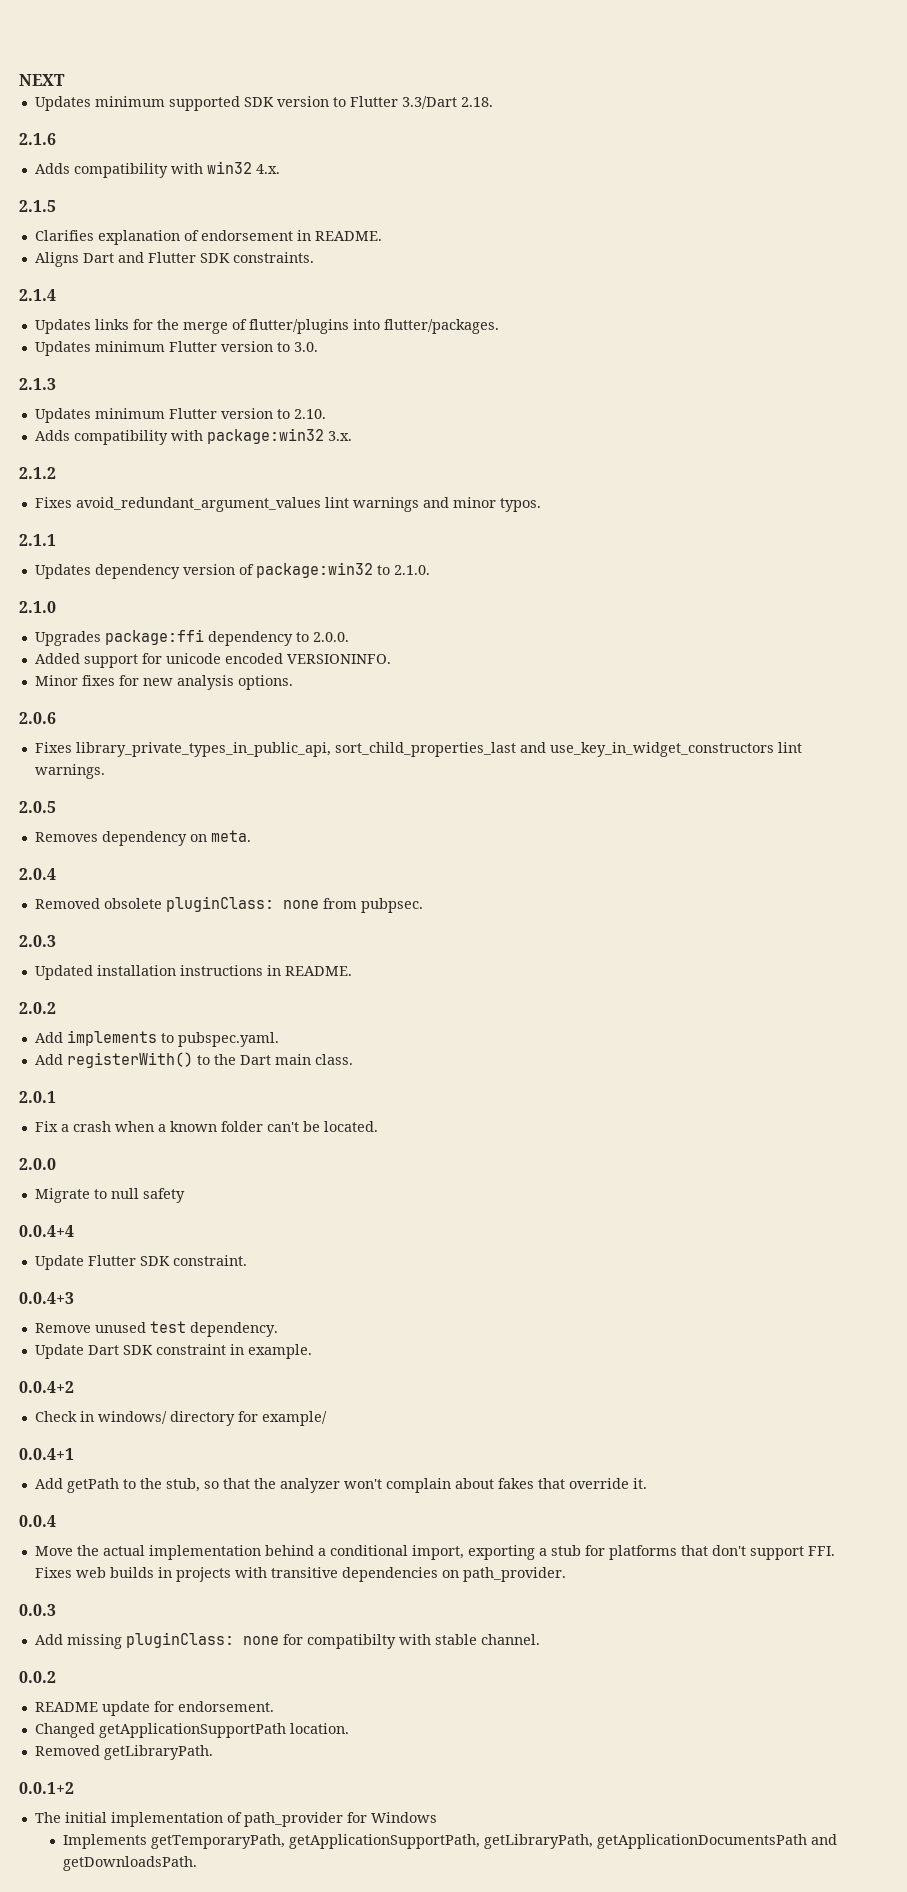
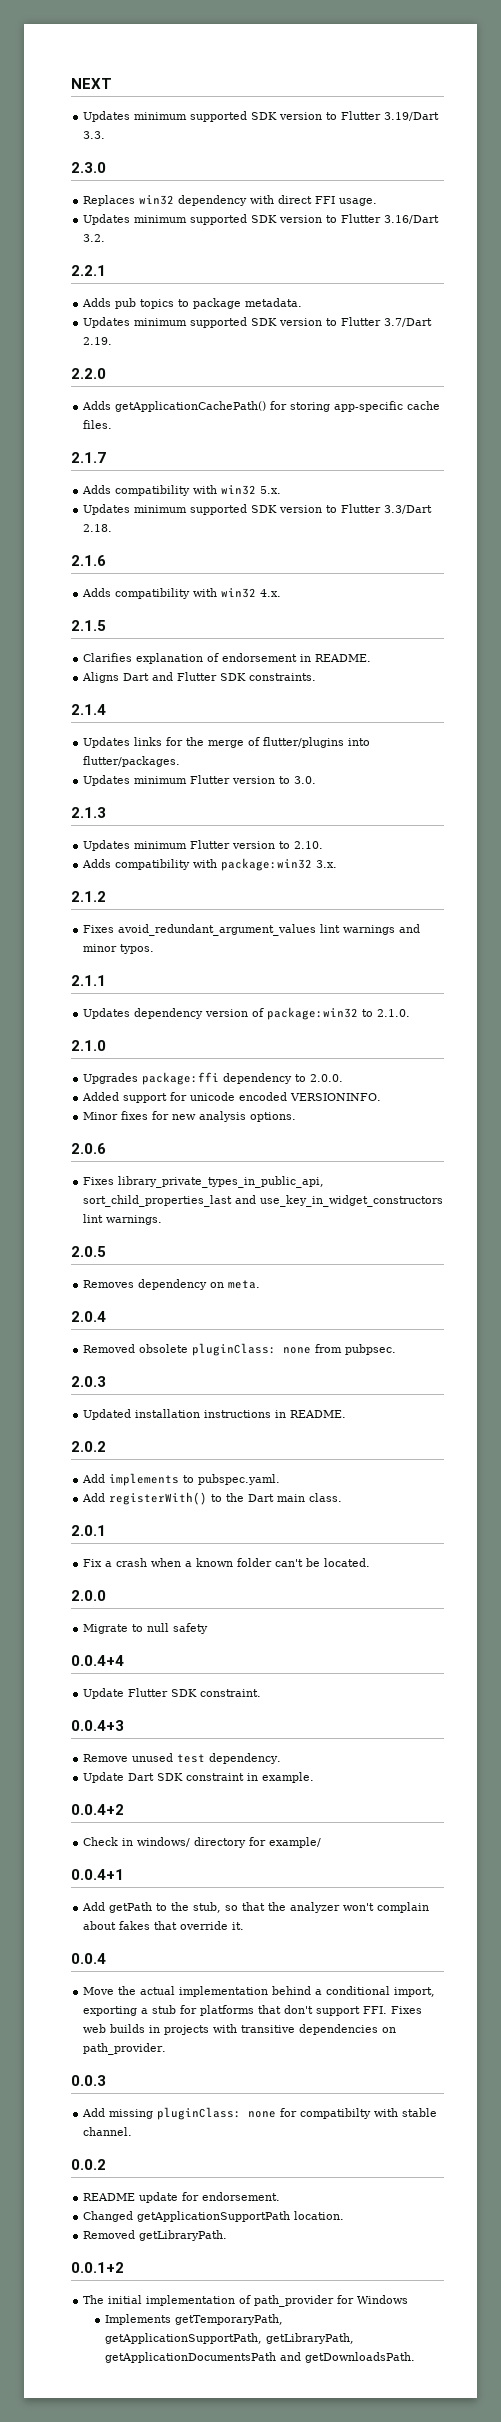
(65, 80) none -> [83,111,440,122] [83,131,106,139] [71,162,106,173] [83,195,378,206] [83,214,440,225] [83,234,106,242] [71,265,106,276] [82,298,303,309] [83,317,433,328] [83,337,113,345] [71,368,106,379] [82,401,441,412] [83,420,113,429] [71,452,106,463] [82,485,282,496] // Updates minimum supported SDK version to Flutter 3.19/Dart 3.3. // 2.3.0 // Replaces win32 dependency with direct FFI usage. // Updates minimum supported SDK version to Flutter 3.16/Dart 3.2. // 2.2.1 // Adds pub topics to package metadata. // Updates minimum supported SDK version to Flutter 3.7/Dart 2.19. // 2.2.0 // Adds getApplicationCachePath() for storing app-specific cache files. // 2.1.7 // Adds compatibility with win32 5.x.

